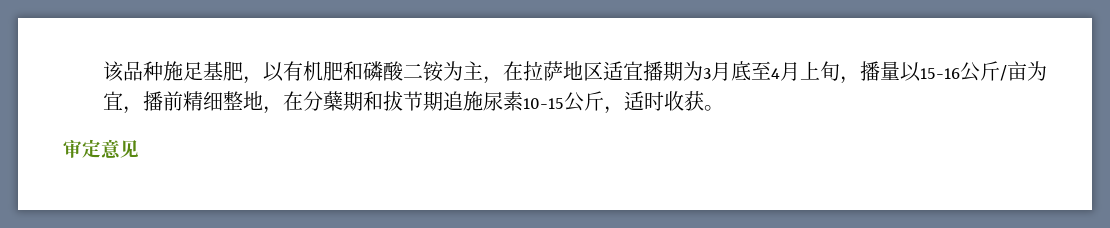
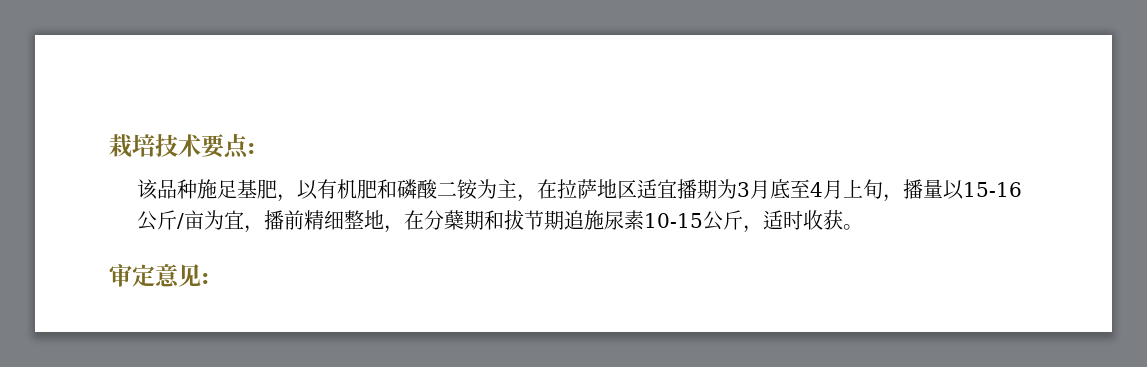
(102, 71) none -> [109,133,255,159] 栽培技术要点: //
(139, 149) none -> [201,273,209,284] :

